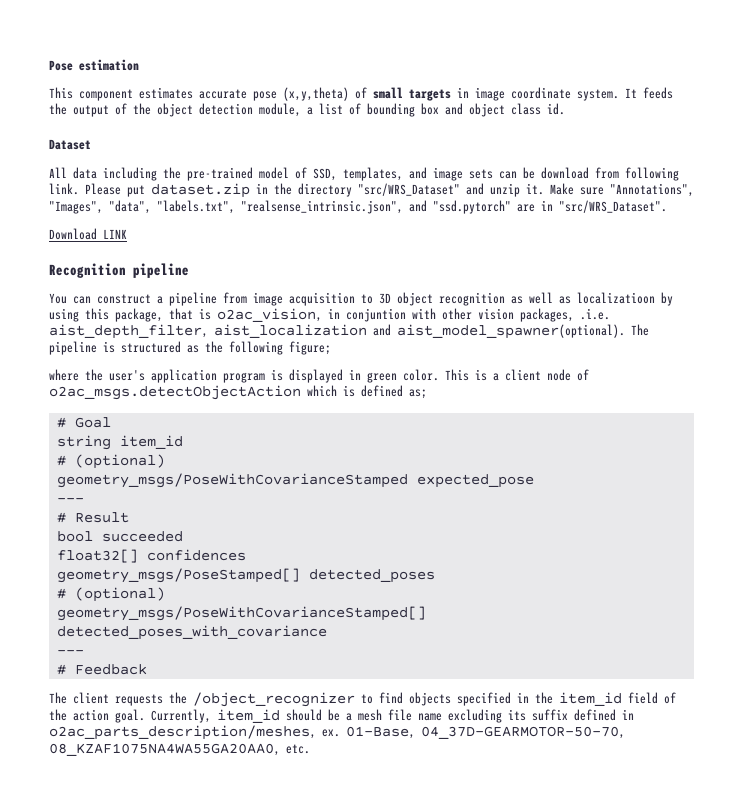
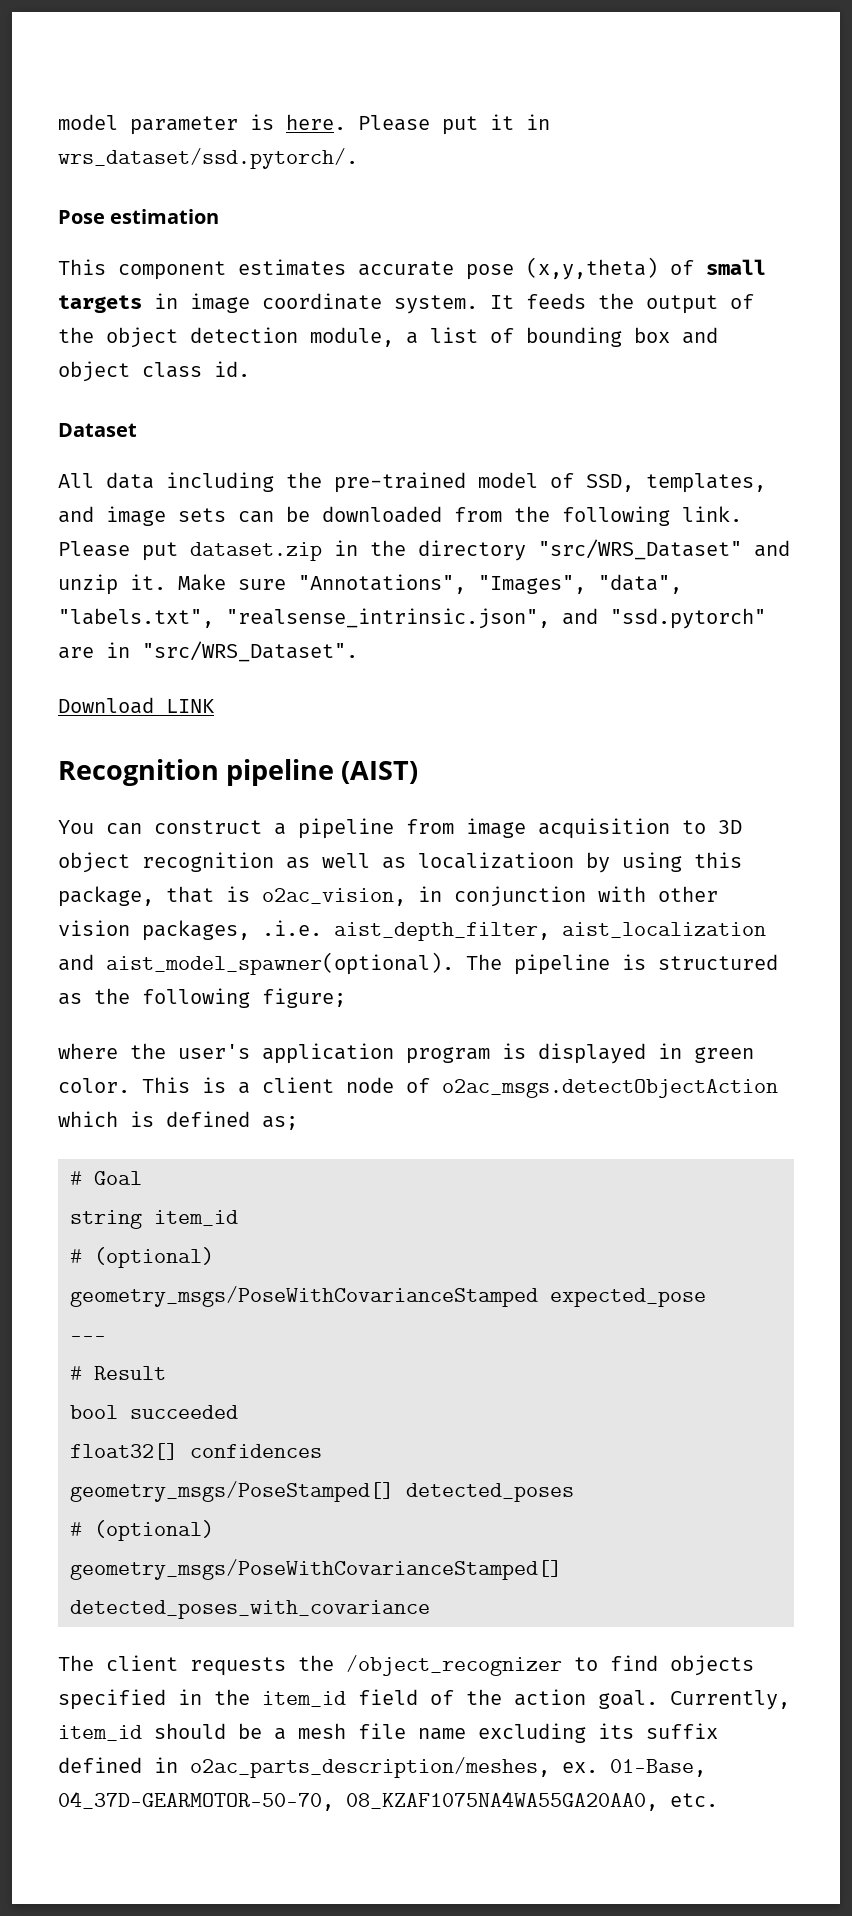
(49, 65) none -> [58,114,550,135] [58,148,358,169] model parameter is here. Please put it in wrs_dataset/ssd.pytorch/. //
[541,167,619,179] download from -> [322,506,550,523] downloaded from the
(189, 270) none -> [341,761,419,784] (AIST)
[346,308,406,322] conjuntion -> [454,886,586,907] conjunction
[56,650,84,655] [56,664,147,675] // --- // # Feedback -> (430, 1609) none

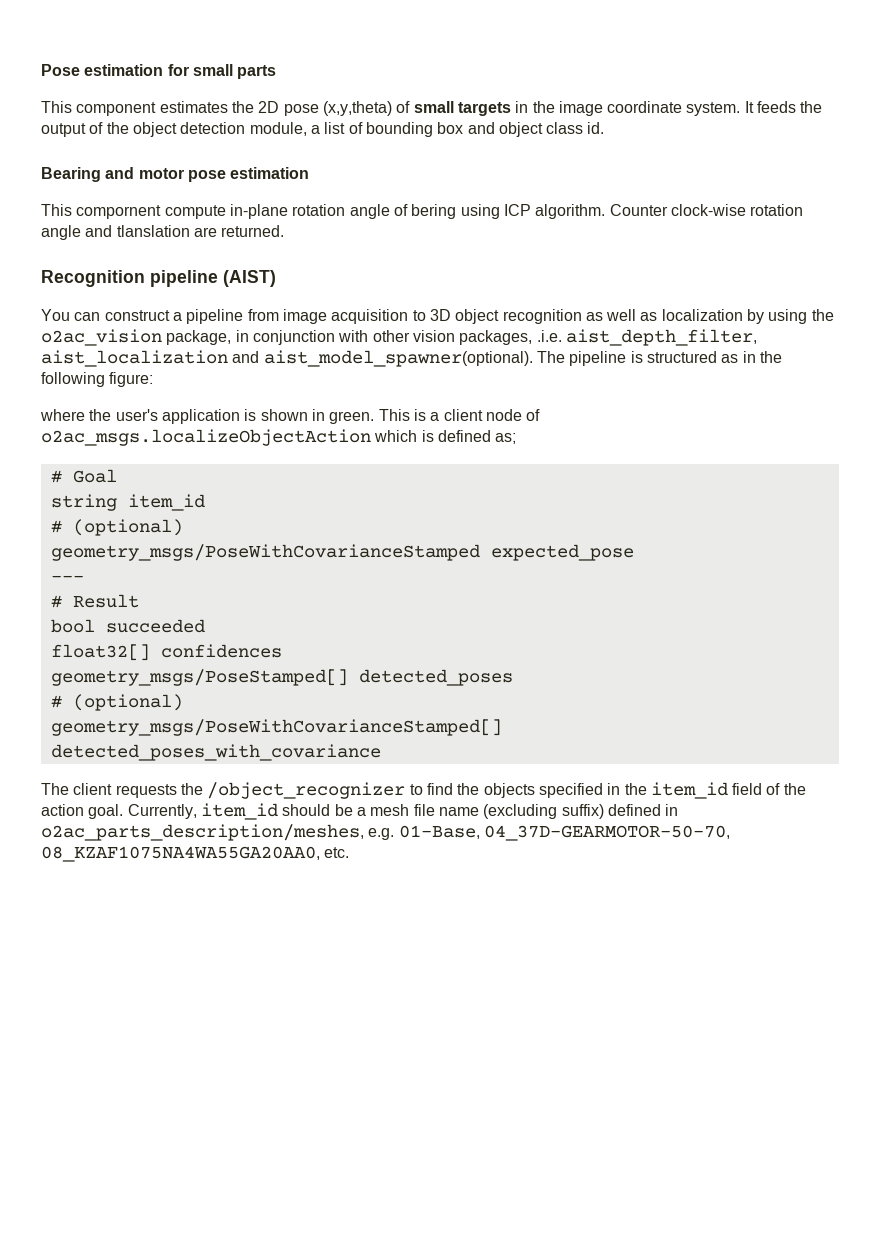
[58,114,550,135] [58,148,358,169] model parameter is here. Please put it in wrs_dataset/ssd.pytorch/. // -> (41, 70) none
(220, 216) none -> [167,64,277,79] for small parts
[358,261,454,276] accurate -> [231,101,280,113] the 2D
(178, 301) none -> [532,101,555,113] the
[58,423,137,437] [58,472,766,493] [58,506,742,526] [58,539,790,561] [58,574,682,595] [58,608,766,629] [58,641,358,662] [58,697,215,714] Dataset // All data including the pre-trained model of SSD, templates, and image sets can be downloaded from the following link. Please put dataset.zip in the directory "src/WRS_Dataset" and unzip it. Make sure "Annotations", "Images", "data", "labels.txt", "realsense_intrinsic.json", and "ssd.pytorch" are in "src/WRS_Dataset". // Download LINK -> [41,167,310,182] [41,204,804,219] [41,225,285,240] Bearing and motor pose estimation // This compornent compute in-plane rotation angle of bering using ICP algorithm. Counter clock-wise rotation angle and tlanslation are returned.
[418,852,574,869] localizatioon -> [661,309,743,321] localization
[694,852,742,868] [58,886,406,907] this package, that is o2ac_vision, -> [811,309,834,321] [41,329,232,346] the o2ac_vision package,
[94,988,346,1008] the following figure; -> [742,351,782,363] [41,372,154,387] in the following figure:
[406,1043,754,1064] [58,1078,130,1093] program is displayed in green color. -> [244,409,375,424] is shown in green.
[442,1079,778,1098] o2ac_msgs.detectObjectAction -> [41,429,371,446] o2ac_msgs.localizeObjectAction
(658, 1663) none -> [457,783,480,795] the
[478,1723,718,1743] excluding its suffix -> [483,804,604,819] (excluding suffix)
[562,1762,598,1773] ex. -> [368,828,395,840] e.g.

